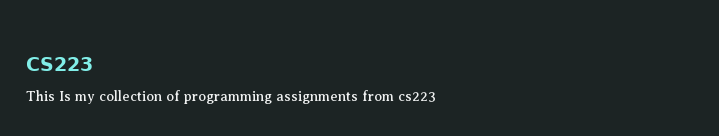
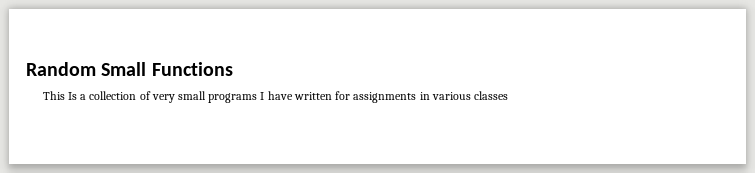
[26,57,93,71] CS223 -> [26,62,233,76] Random Small Functions
[75,94,95,104] my -> [80,94,87,100] a
[184,90,436,104] programming assignments from cs223 -> [151,91,509,103] very small programs I have written for assignments in various classes

